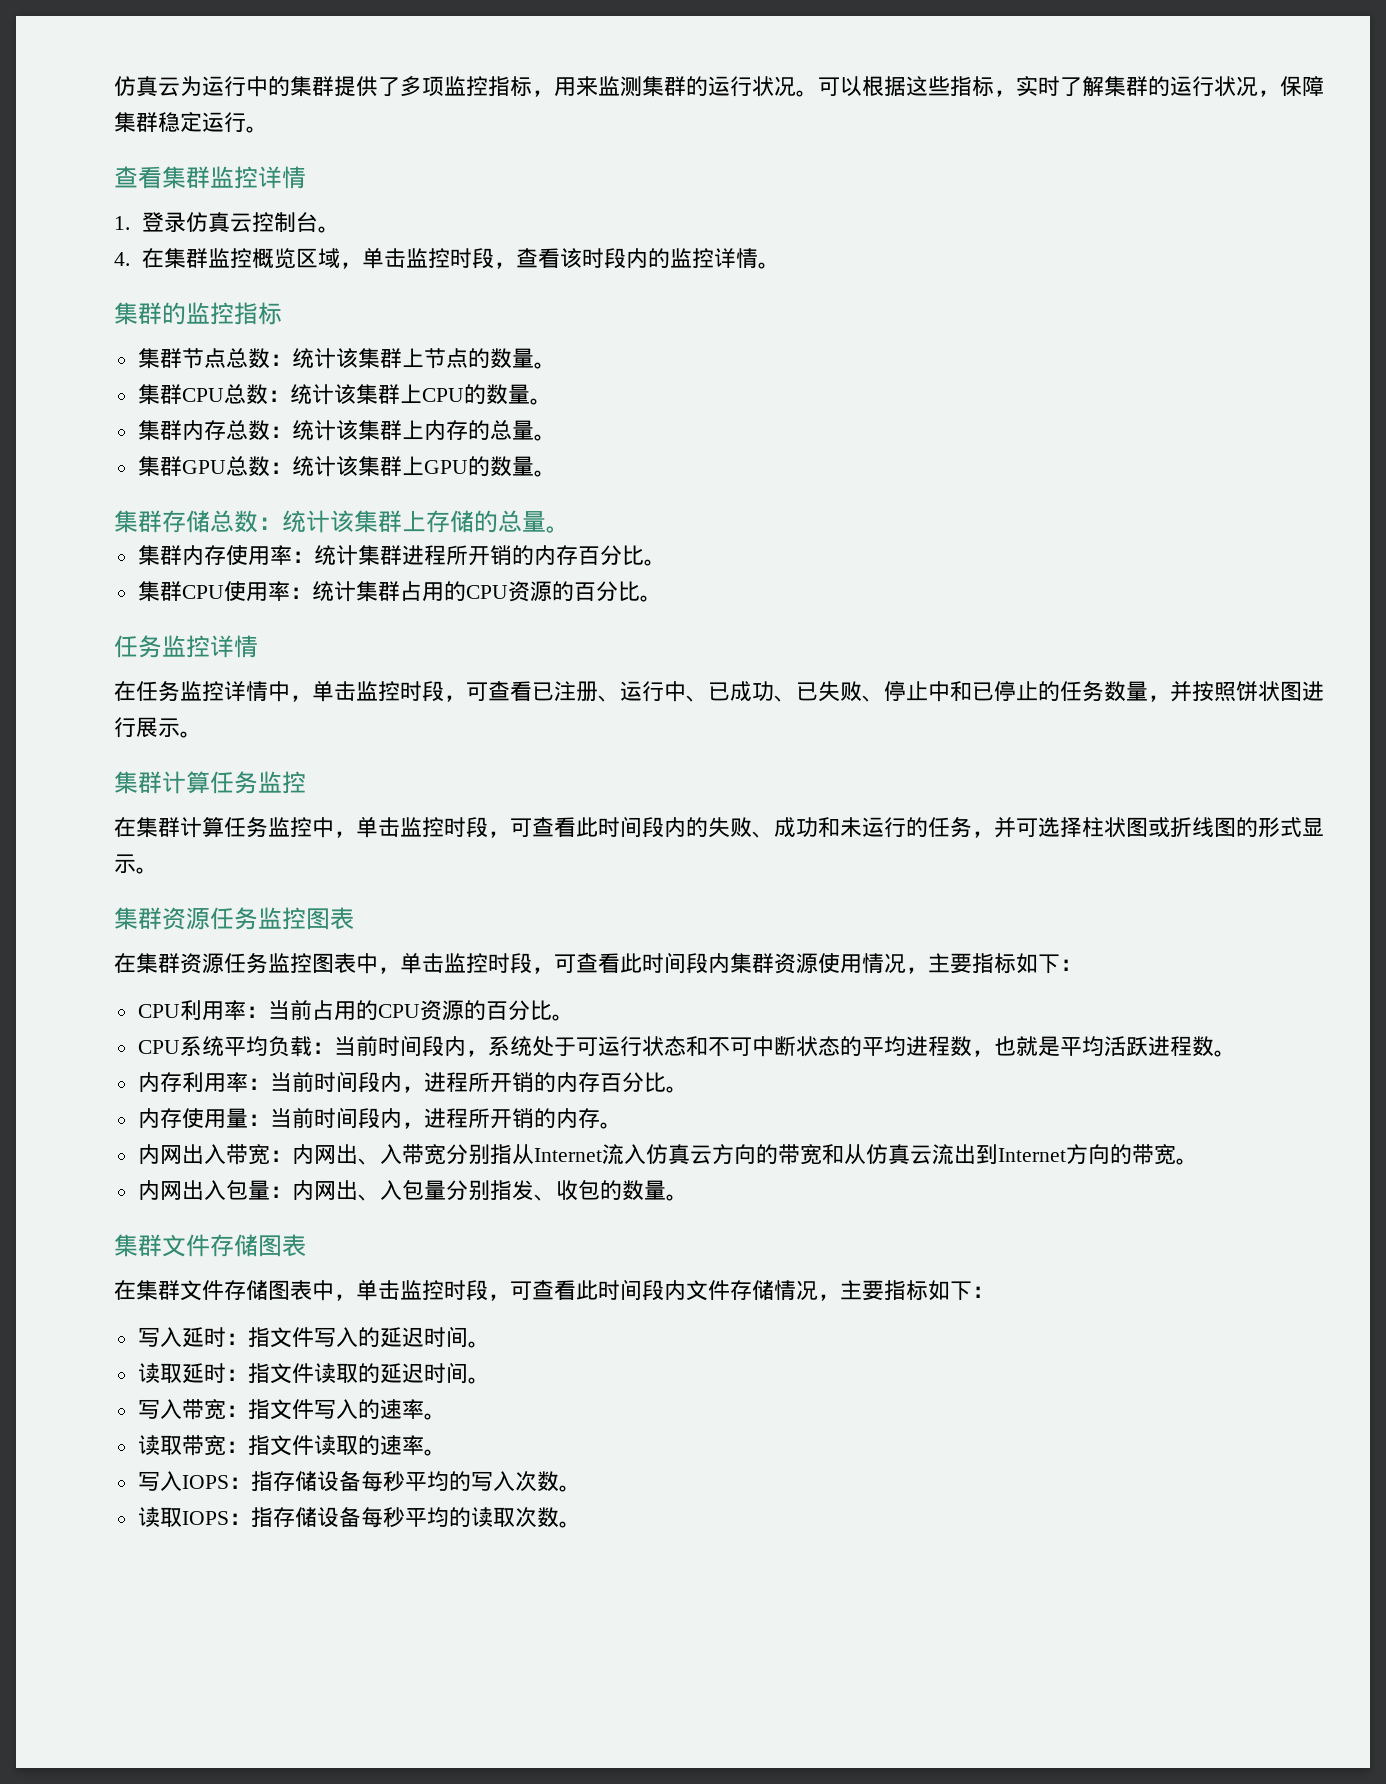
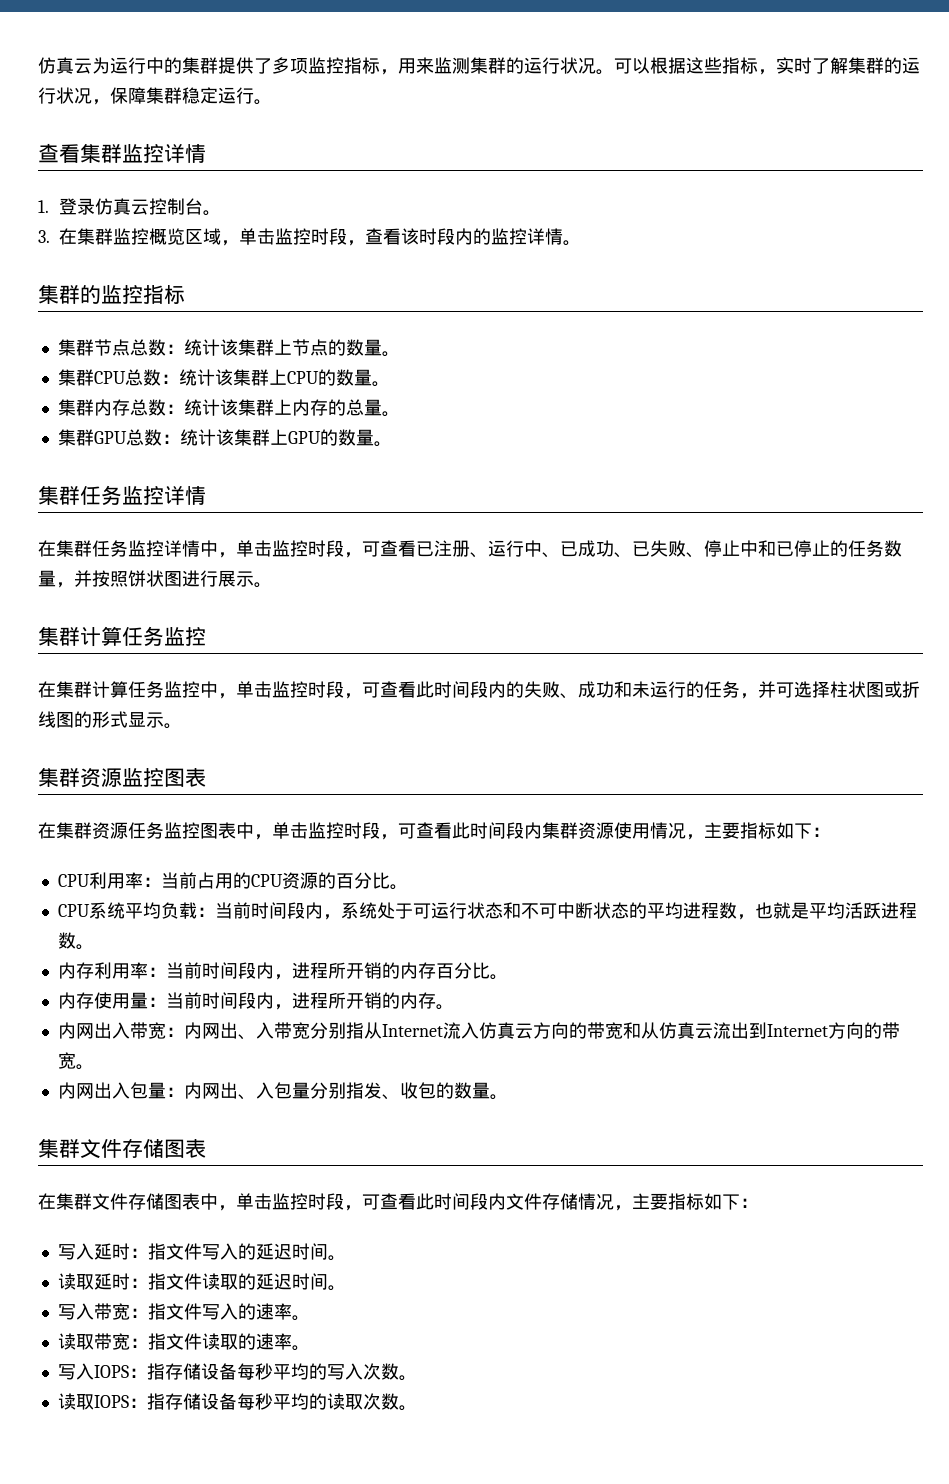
[114,252,130,266] 4. -> [38,230,50,243] 3.
[162,510,570,533] [137,545,666,566] [137,581,662,602] 存储总数：统计该集群上存储的总量。 // 集群内存使用率：统计集群进程所开销的内存百分比。 // 集群CPU使用率：统计集群占用的CPU资源的百分比。 // -> (80, 495) none
(136, 691) none -> [56,540,92,557] 集群
[210,907,258,930] 任务 -> (122, 777) none

